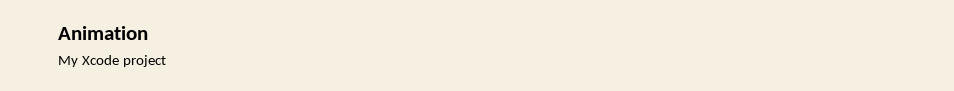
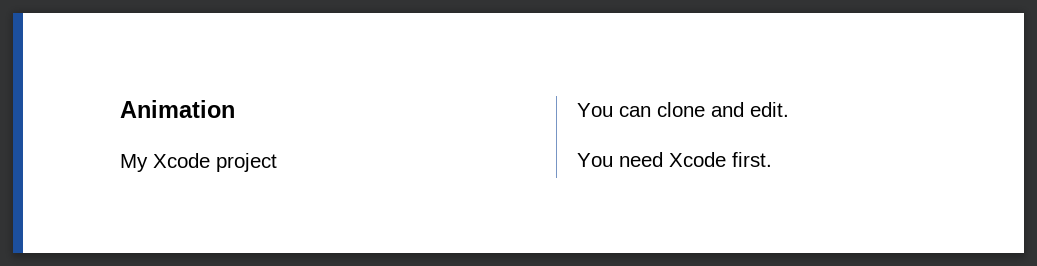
(166, 61) none -> [577,102,789,117] [577,152,772,167] // You can clone and edit. // You need Xcode first.

